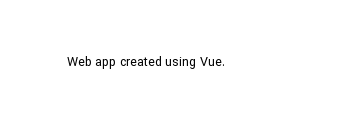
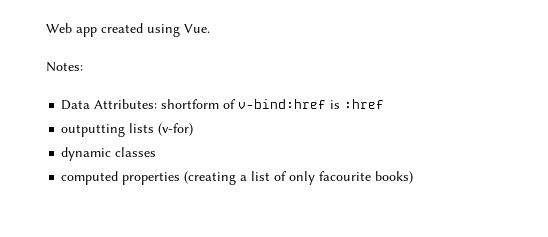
(225, 61) none -> [46,62,83,72] [61,99,385,110] [61,123,194,137] [61,147,157,161] [61,171,414,185] // Notes: // Data Attributes: shortform of v-bind:href is :href // outputting lists (v-for) // dynamic classes // computed properties (creating a list of only facourite books)

